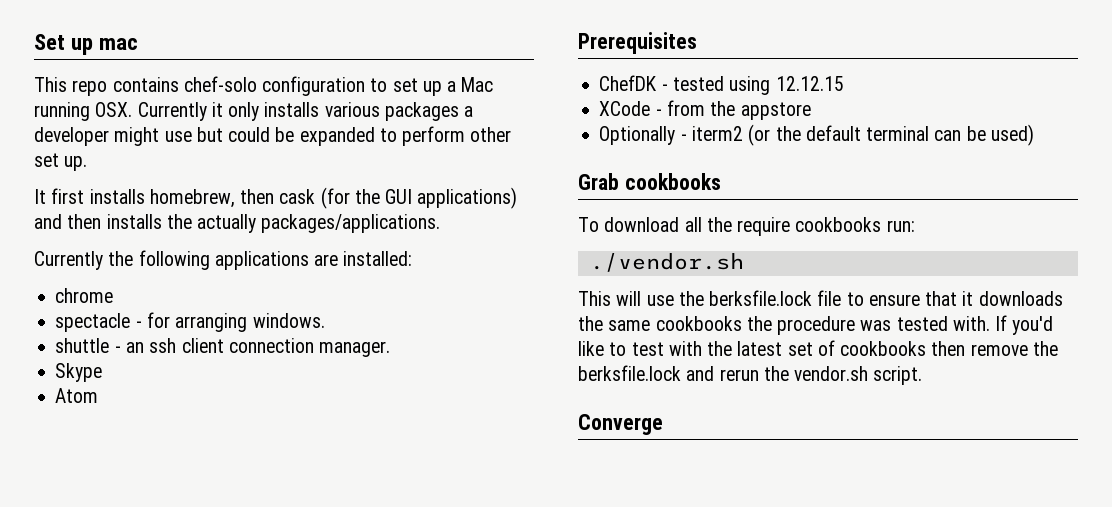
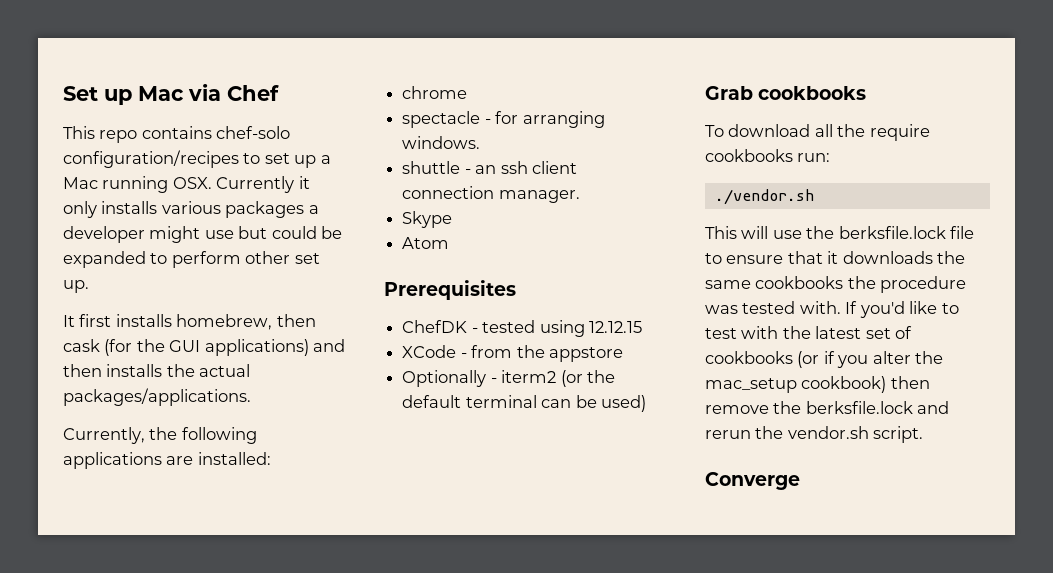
[99,38,139,50] mac -> [138,84,279,101] Mac via Chef
[262,76,366,96] configuration -> [63,150,239,168] configuration/recipes
[197,214,257,233] actually -> [199,364,251,377] actual
[34,251,103,270] Currently -> [63,427,145,444] Currently,
(927, 348) none -> [797,351,944,368] [705,376,887,393] (or if you alter the mac_setup cookbook)

